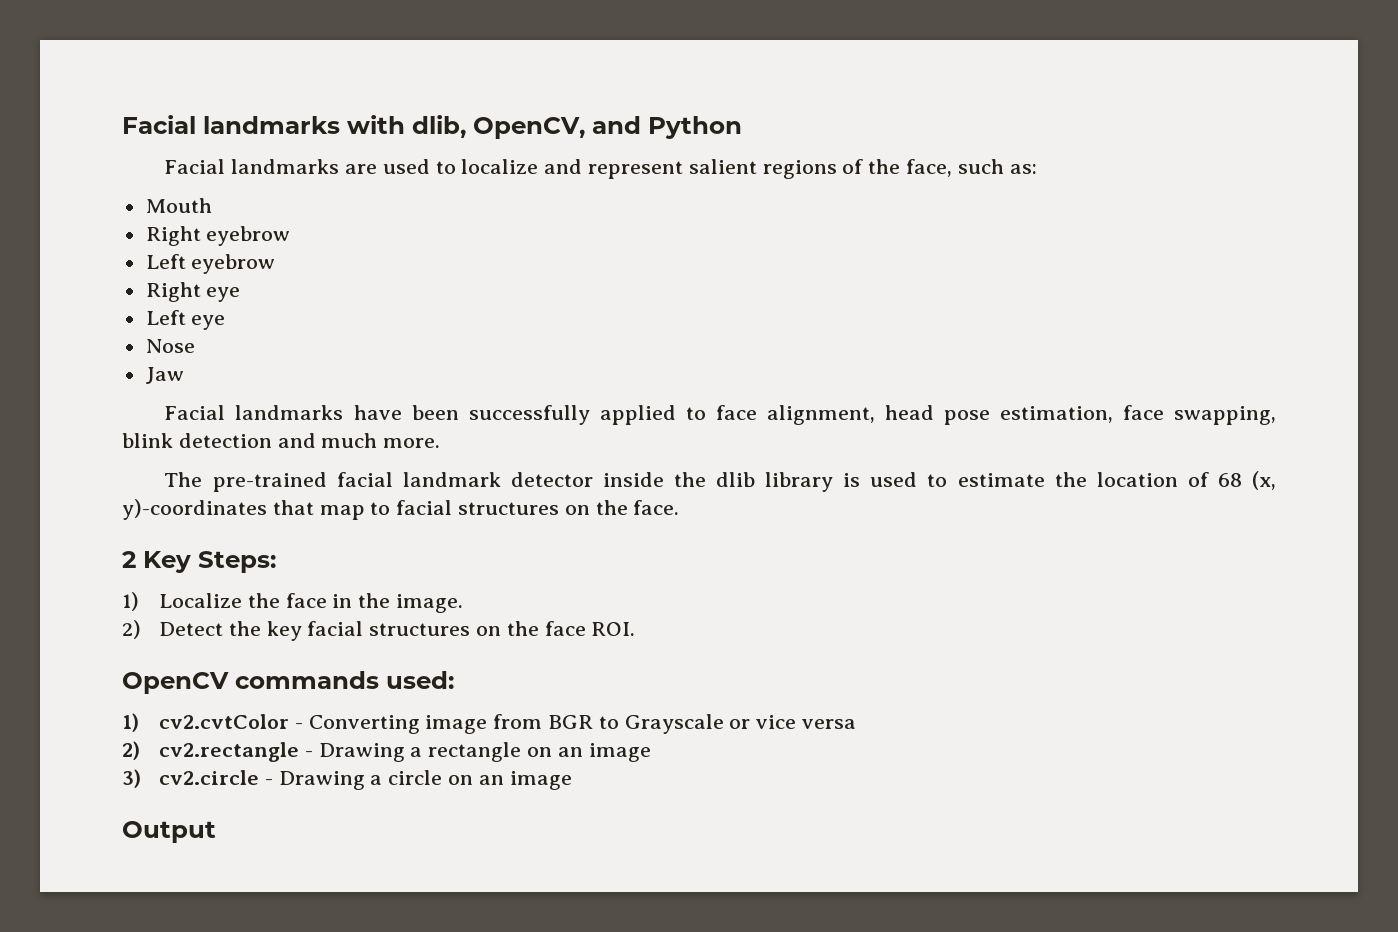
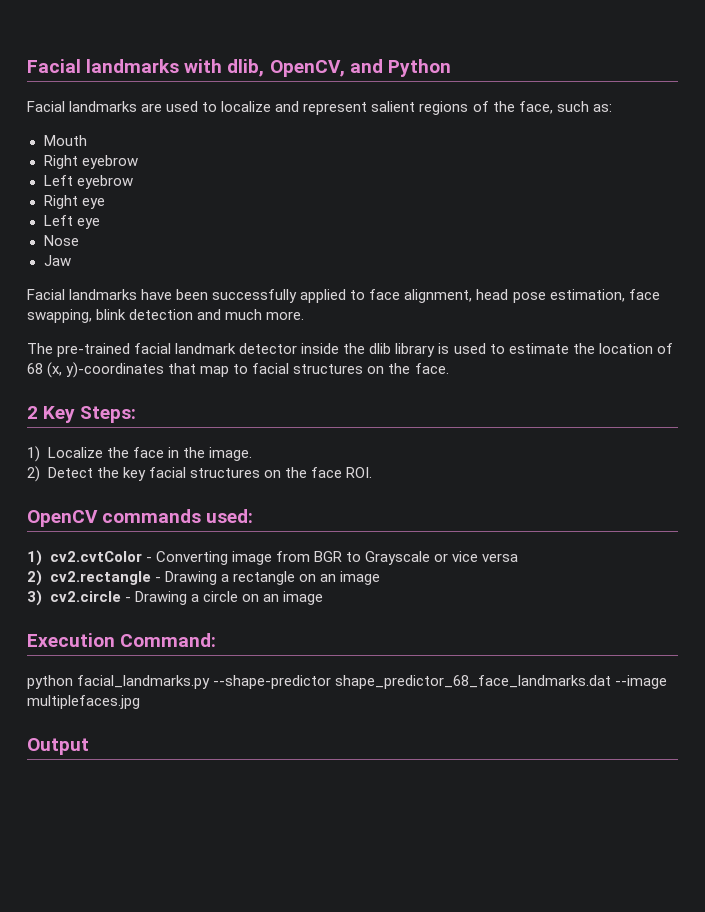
(572, 780) none -> [27,633,217,647] [27,675,668,689] [27,695,140,709] // Execution Command: // python facial_landmarks.py --shape-predictor shape_predictor_68_face_landmarks.dat --image multiplefaces.jpg

